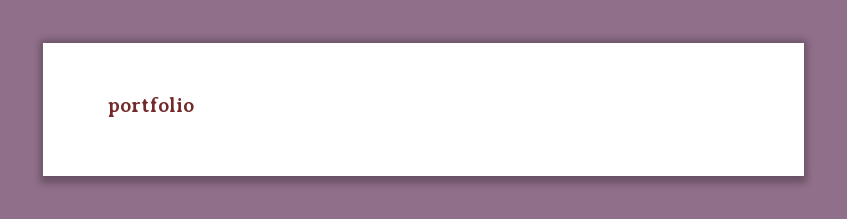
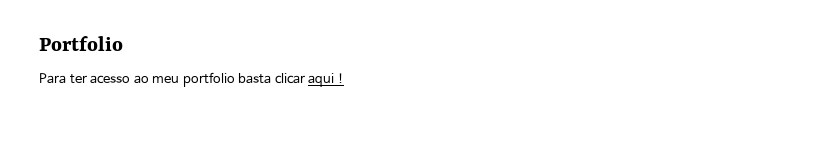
[108,97,194,117] portfolio -> [39,36,123,51] [39,72,344,87] Portfolio // Para ter acesso ao meu portfolio basta clicar aqui !

